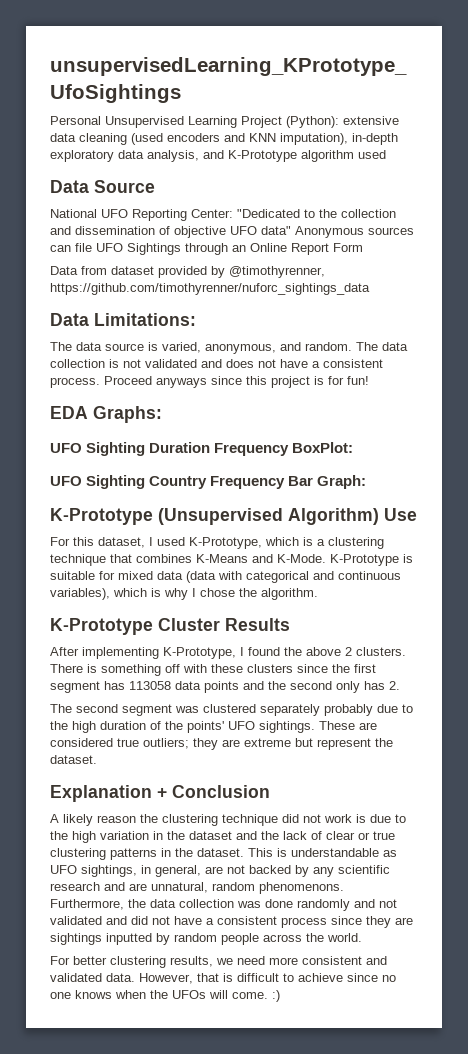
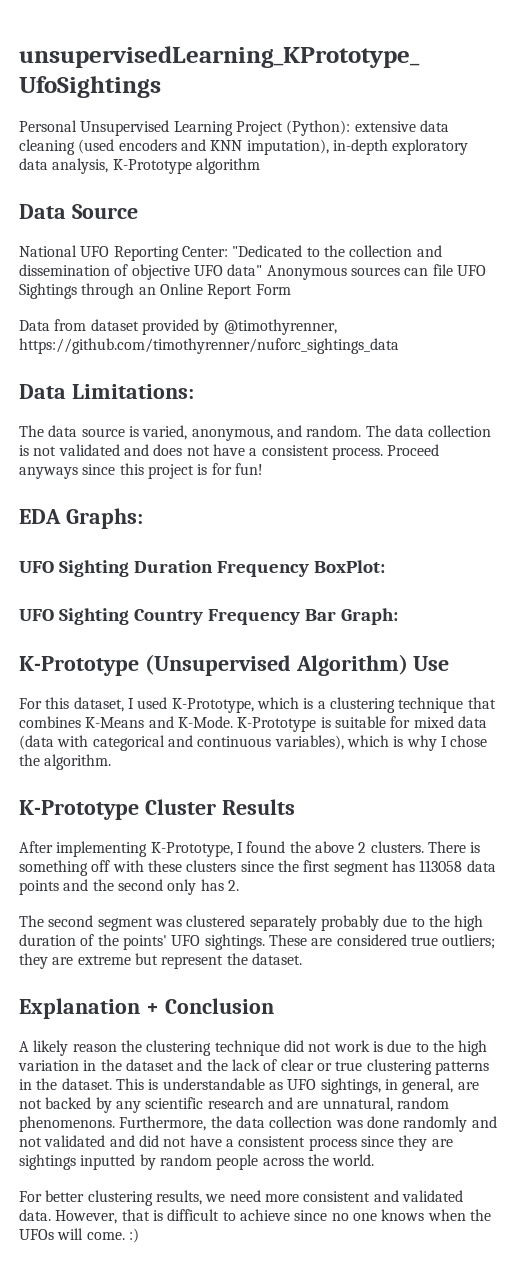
[203,150,224,159] and -> (109, 166) none
[358,150,386,159] used -> (260, 166) none

